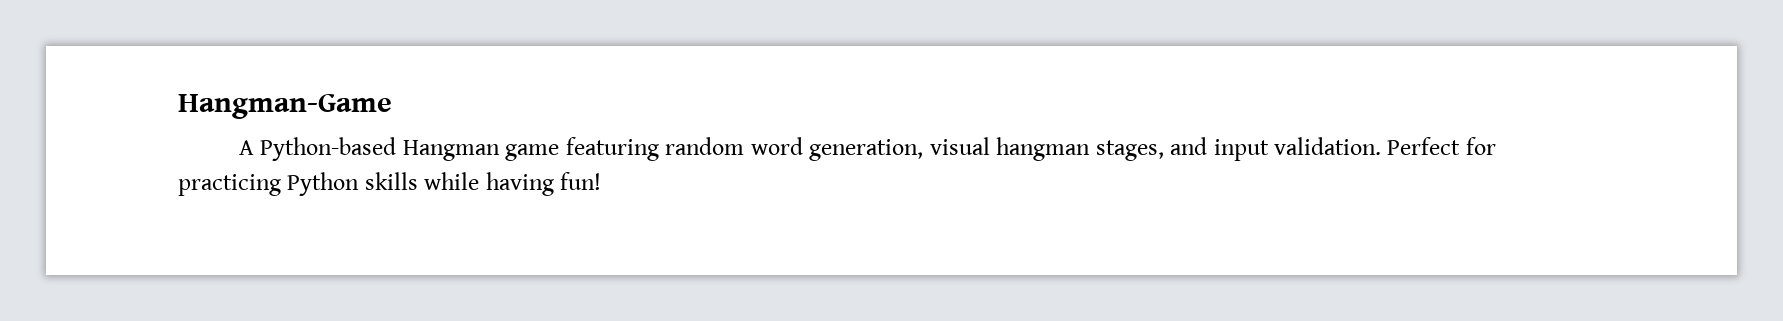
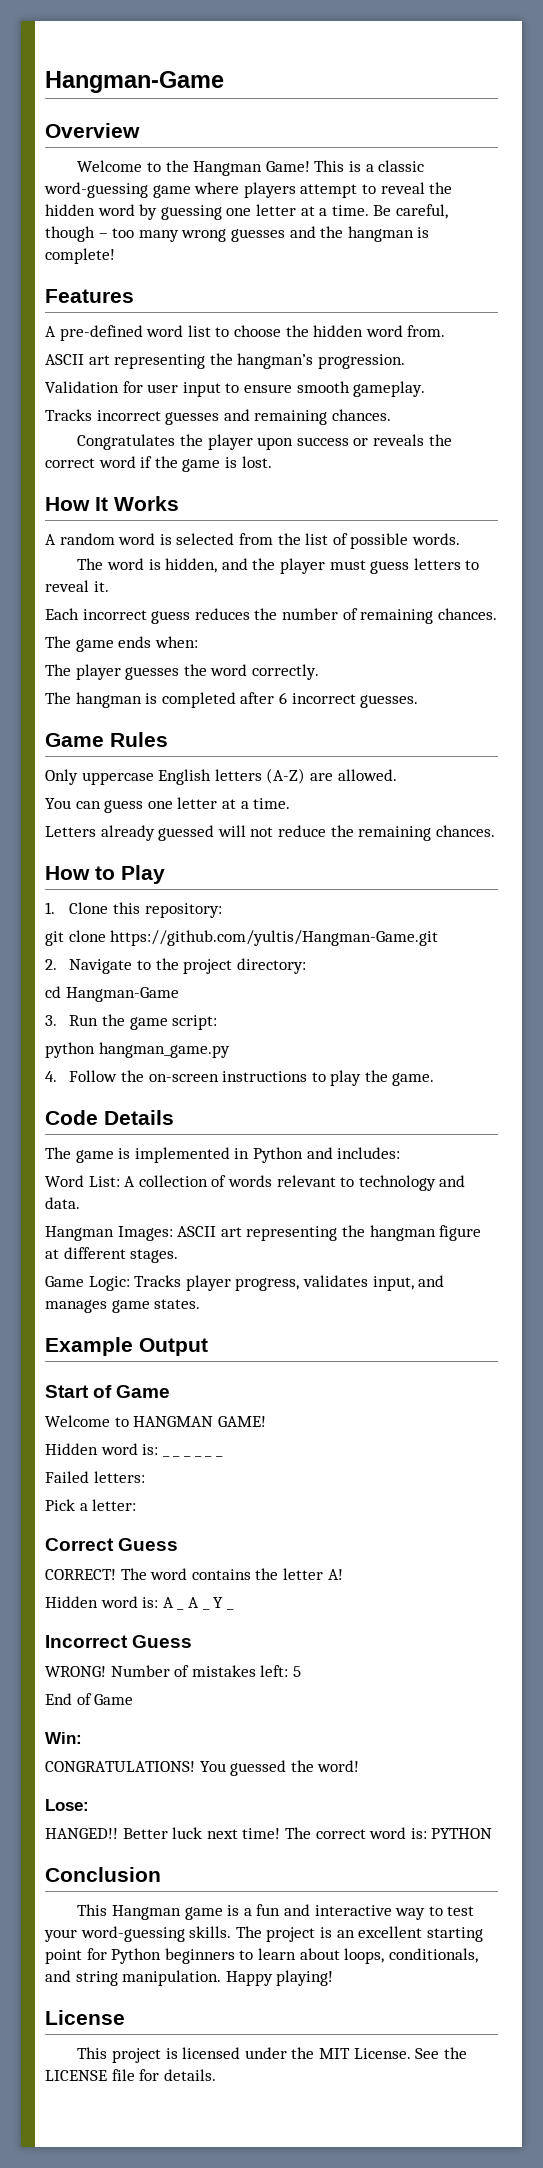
[178,94,392,119] [238,137,1496,161] [178,172,602,196] Hangman-Game // A Python-based Hangman game featuring random word generation, visual hangman stages, and input validation. Perfect for practicing Python skills while having fun! -> [45,71,224,93] [45,123,140,138] [77,160,425,176] [44,182,453,198] [45,204,448,220] [45,226,430,242] [45,248,115,264] [45,289,134,303] [45,325,446,341] [45,353,405,369] [45,381,426,397] [45,409,391,425] [77,434,452,450] [45,456,272,472] [45,496,179,511] [45,533,460,549] [77,558,480,574] [45,580,109,592] [45,608,497,624] [45,636,198,652] [45,664,319,680] [45,692,419,708] [45,732,168,747] [45,768,397,785] [45,797,291,813] [45,825,495,841] [45,865,165,884] [45,902,222,918] [45,930,439,946] [45,958,306,974] [45,986,179,1002] [45,1014,218,1030] [45,1042,230,1058] [45,1070,435,1086] [45,1110,174,1125] [45,1147,401,1163] [45,1175,466,1191] [45,1197,80,1209] [45,1225,482,1241] [45,1247,179,1263] [45,1275,445,1291] [45,1299,201,1313] [45,1337,208,1356] [45,1385,171,1398] [45,1415,266,1427] [45,1443,159,1455] [162,1455,223,1457] [45,1471,145,1483] [45,1499,137,1511] [45,1538,179,1551] [45,1568,343,1580] [45,1596,174,1608] [177,1608,185,1610] [187,1597,199,1608] [202,1608,210,1610] [213,1597,224,1608] [226,1608,234,1610] [45,1635,193,1648] [45,1665,301,1677] [45,1693,134,1705] [45,1732,82,1744] [45,1760,360,1776] [45,1799,89,1811] [45,1827,493,1839] [45,1867,161,1882] [77,1904,475,1920] [44,1926,483,1942] [45,1948,478,1964] [45,1970,334,1986] [45,2010,125,2025] [77,2047,467,2063] [45,2069,216,2081] Hangman-Game // Overview // Welcome to the Hangman Game! This is a classic word-guessing game where players attempt to reveal the hidden word by guessing one letter at a time. Be careful, though – too many wrong guesses and the hangman is complete! // Features // A pre-defined word list to choose the hidden word from. // ASCII art representing the hangman’s progression. // Validation for user input to ensure smooth gameplay. // Tracks incorrect guesses and remaining chances. // Congratulates the player upon success or reveals the correct word if the game is lost. // How It Works // A random word is selected from the list of possible words. // The word is hidden, and the player must guess letters to reveal it. // Each incorrect guess reduces the number of remaining chances. // The game ends when: // The player guesses the word correctly. // The hangman is completed after 6 incorrect guesses. // Game Rules // Only uppercase English letters (A-Z) are allowed. // You can guess one letter at a time. // Letters already guessed will not reduce the remaining chances. // How to Play // 1. Clone this repository: // git clone https://github.com/yultis/Hangman-Game.git // 2. Navigate to the project directory: // cd Hangman-Game // 3. Run the game script: // python hangman_game.py // 4. Follow the on-screen instructions to play the game. // Code Details // The game is implemented in Python and includes: // Word List: A collection of words relevant to technology and data. // Hangman Images: ASCII art representing the hangman figure at different stages. // Game Logic: Tracks player progress, validates input, and manages game states. // Example Output // Start of Game // Welcome to HANGMAN GAME! // Hidden word is: _ _ _ _ _ _ // Failed letters: // Pick a letter: // Correct Guess // CORRECT! The word contains the letter A! // Hidden word is: A _ A _ Y _ // Incorrect Guess // WRONG! Number of mistakes left: 5 // End of Game // Win: // CONGRATULATIONS! You guessed the word! // Lose: // HANGED!! Better luck next time! The correct word is: PYTHON // Conclusion // This Hangman game is a fun and interactive way to test your word-guessing skills. The project is an excellent starting point for Python beginners to learn about loops, conditionals, and string manipulation. Happy playing! // License // This project is licensed under the MIT License. See the LICENSE file for details.

